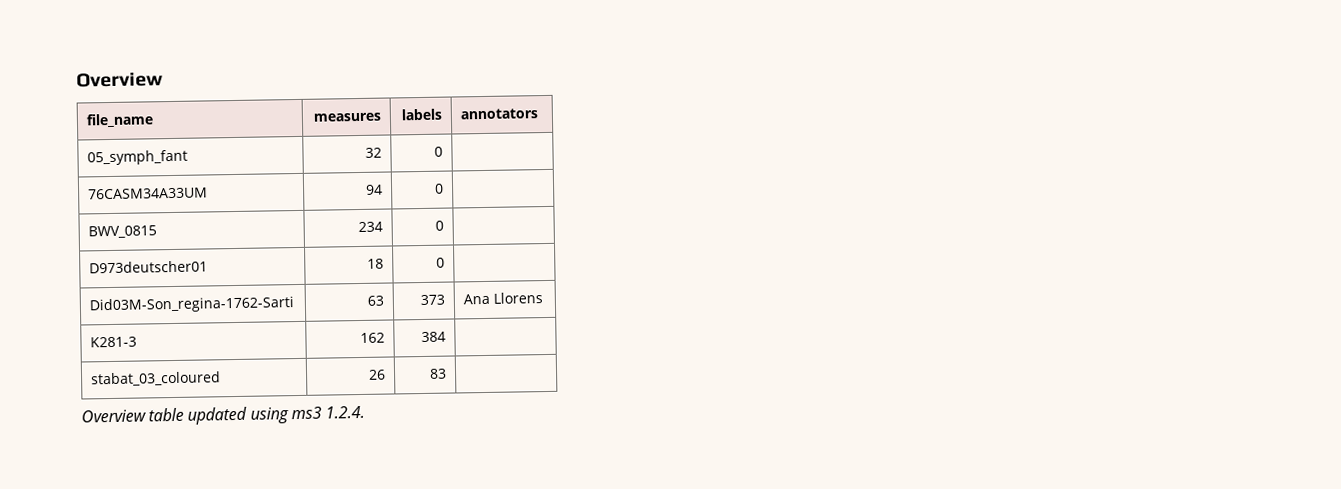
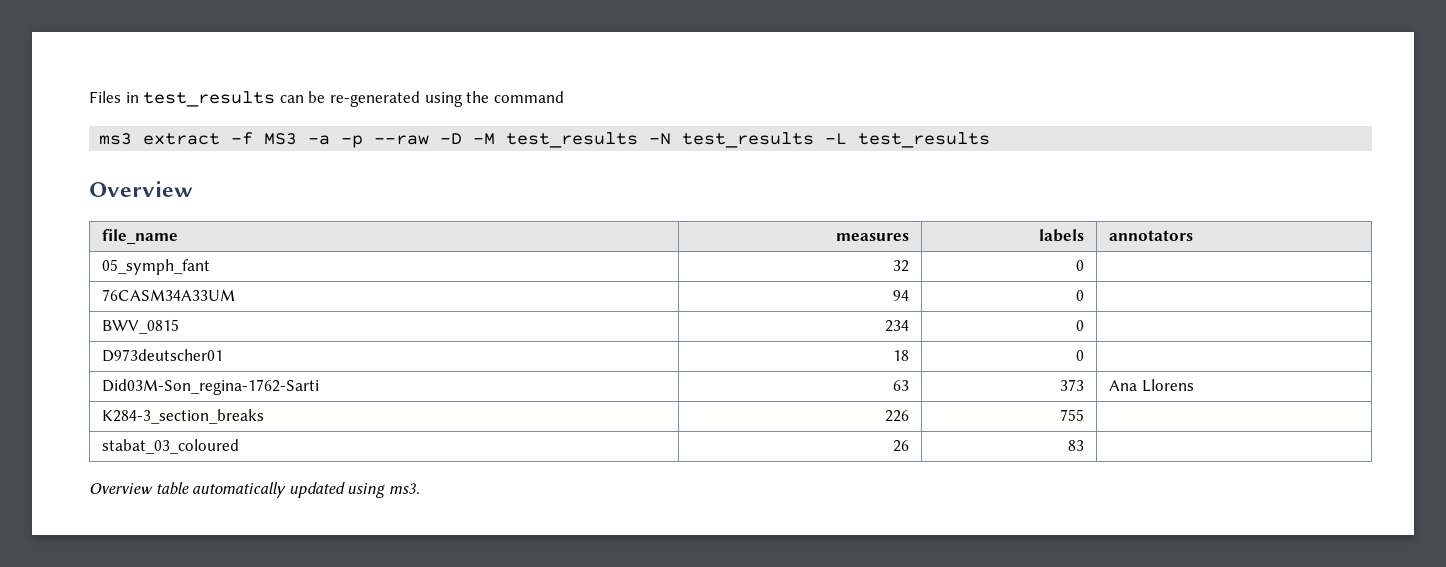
(76, 80) none -> [89,91,564,107] [99,132,991,148] Files in test_results can be re-generated using the command // ms3 extract -f MS3 -a -p --raw -D -M test_results -N test_results -L test_results //
[90,336,138,348] [359,332,385,344] [420,331,446,343] K281-3 | 162 | 384 -> [102,409,265,424] [884,410,909,422] [1059,409,1084,421] K284-3_section_breaks | 226 | 755
(185, 414) none -> [192,482,287,498] automatically
[290,405,365,420] ms3 1.2.4. -> [388,483,420,494] ms3.

